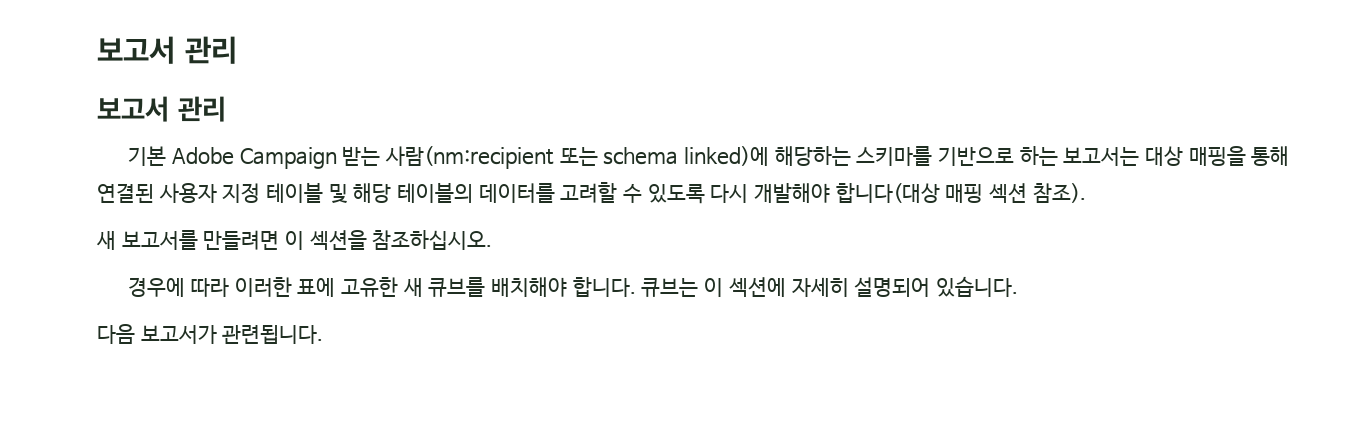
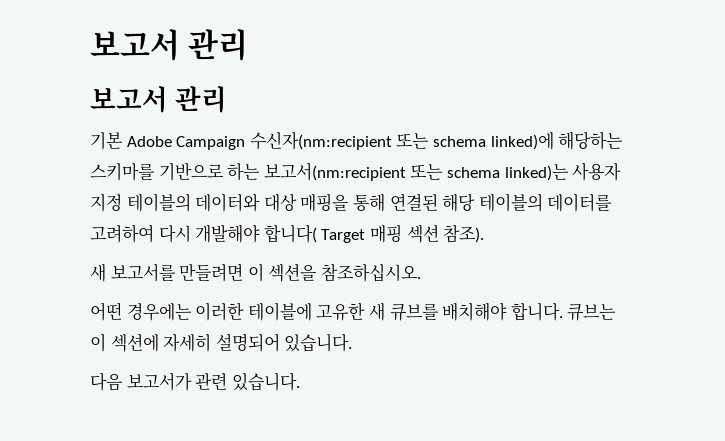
[342,146,555,169] 받는 사람(nm:recipient -> [249,132,392,150] 수신자(nm:recipient
[1063,146,1290,166] [97,182,940,204] 보고서는 대상 매핑을 통해 연결된 사용자 지정 테이블 및 해당 테이블의 데이터를 고려할 수 있도록 다시 개발해야 합니다(대상 -> [263,162,622,181] [90,193,613,212] [90,224,366,243] 보고서(nm:recipient 또는 schema linked)는 사용자 지정 테이블의 데이터와 대상 매핑을 통해 연결된 해당 테이블의 데이터를 고려하여 다시 개발해야 합니다( Target
[128,277,336,297] 경우에 따라 이러한 표에 -> [90,302,312,321] 어떤 경우에는 이러한 테이블에
[222,325,324,344] 관련됩니다. -> [195,373,300,391] 관련 있습니다.

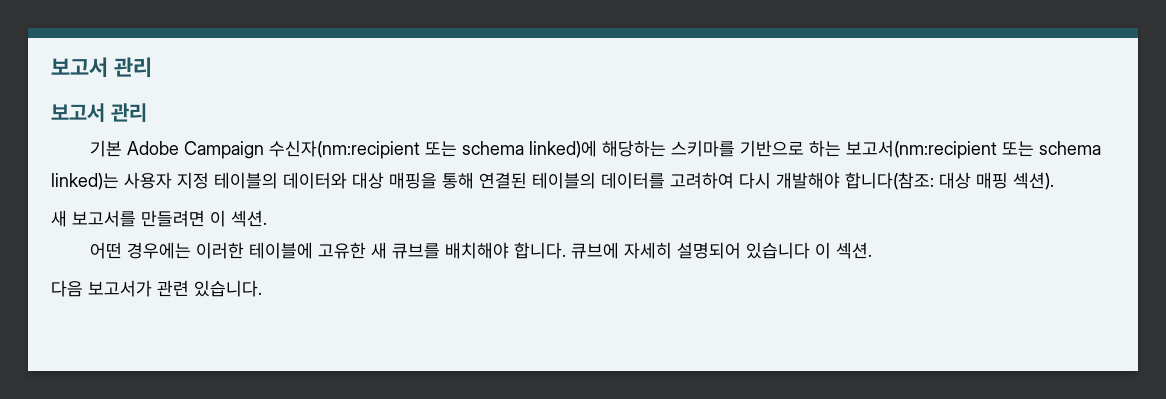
[442,193,476,212] 해당 -> (527, 180) none
[263,224,485,243] 합니다( Target 매핑 섹션 참조). -> [845,172,1054,190] 합니다(참조: 대상 매핑 섹션).
[268,263,421,282] 섹션을 참조하십시오. -> [231,210,267,227] 섹션.
[567,303,617,321] [90,333,353,352] 큐브는 이 섹션에 자세히 설명되어 있습니다. -> [570,242,872,259] 큐브에 자세히 설명되어 있습니다 이 섹션.

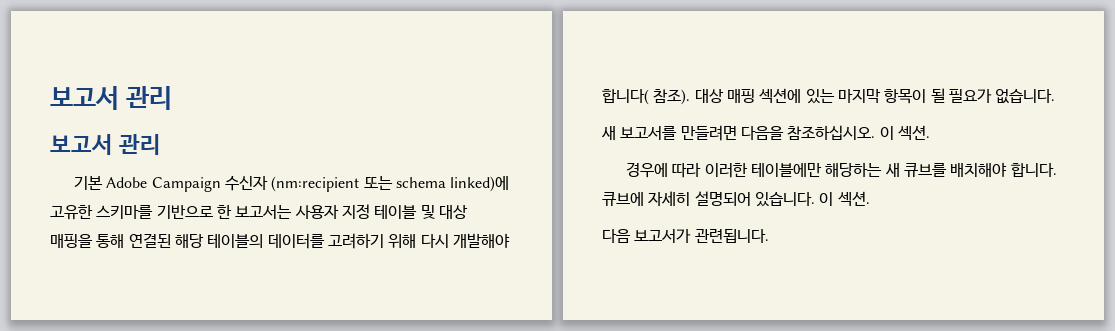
[268,140,420,159] 수신자(nm:recipient -> [225,176,360,192] 수신자 (nm:recipient
[601,140,666,157] 해당하는 -> [50,204,93,220] 고유한
[808,140,1101,159] [51,172,347,190] 하는 보고서(nm:recipient 또는 schema linked)는 사용자 지정 테이블의 데이터와 -> [216,204,435,219] 한 보고서는 사용자 지정 테이블 및
(527, 180) none -> [174,234,204,248] 해당
[670,172,1054,190] 고려하여 다시 개발해야 합니다(참조: 대상 매핑 섹션). -> [327,233,510,249] [602,88,1056,105] 고려하기 위해 다시 개발해야 합니다( 참조). 대상 매핑 섹션에 있는 마지막 항목이 될 필요가 없습니다.
[210,210,267,227] [89,242,366,259] 이 섹션. // 어떤 경우에는 이러한 테이블에 고유한 -> [740,125,930,140] [626,162,883,178] 다음을 참조하십시오. 이 섹션. // 경우에 따라 이러한 테이블에만 해당하는
[745,242,810,259] 있습니다 -> [754,192,815,207] 있습니다.
[157,280,262,297] 관련 있습니다. -> [694,229,769,243] 관련됩니다.

